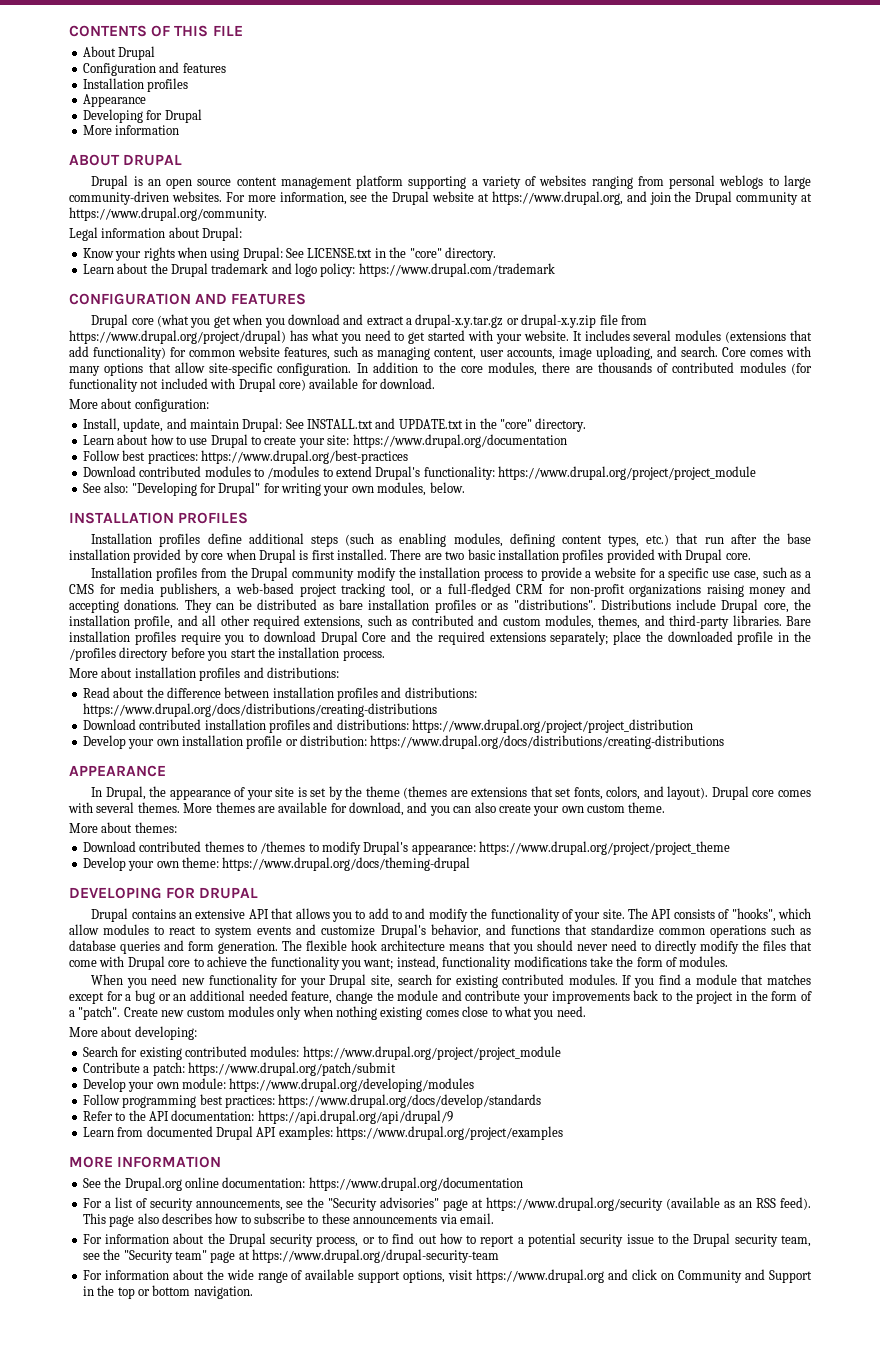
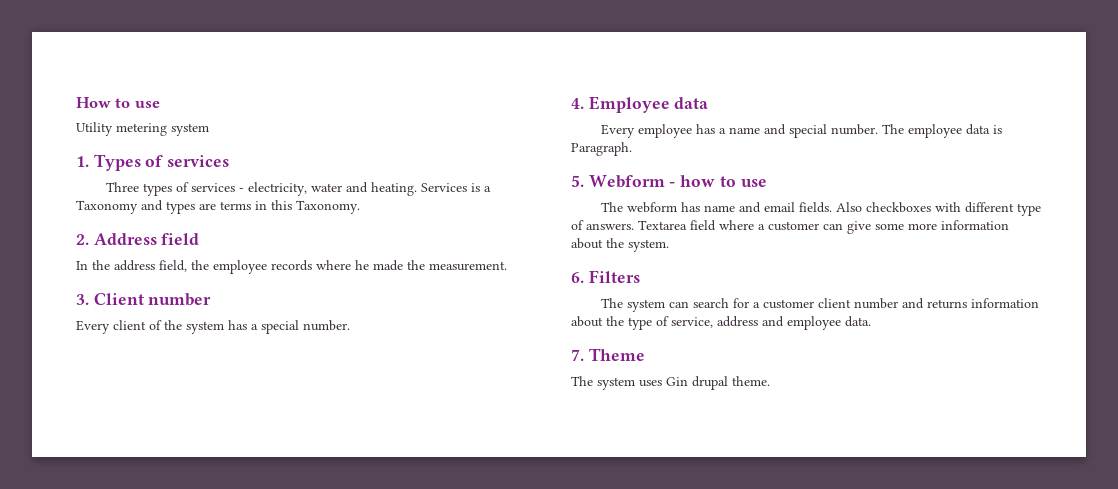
[69,25,243,37] [82,46,156,60] [82,62,226,76] [82,78,189,92] [82,94,146,107] [82,109,202,123] [82,125,180,135] [69,154,183,166] [91,175,812,189] [69,191,812,205] [69,207,267,221] [69,227,243,241] [82,247,496,261] [82,263,555,277] [69,293,307,305] [91,314,647,328] [69,330,812,344] [69,346,811,360] [69,362,813,376] [69,378,435,392] [69,398,209,412] [82,418,587,432] [82,434,567,448] [82,450,408,464] [82,466,757,480] [82,482,465,496] [69,512,249,524] [91,533,811,547] [69,549,751,563] [91,567,812,581] [69,583,811,597] [69,599,811,613] [69,615,811,629] [69,631,812,645] [69,647,385,661] [69,667,339,681] [82,687,477,701] [82,703,437,717] [82,719,693,733] [82,735,725,749] [69,765,166,777] [91,786,811,800] [68,802,666,816] [69,822,177,833] [82,841,731,855] [82,857,471,871] [69,887,259,899] [91,908,811,922] [69,924,811,938] [69,940,812,954] [69,956,729,970] [91,974,812,988] [69,990,813,1004] [69,1006,586,1020] [69,1026,197,1040] [82,1046,561,1060] [82,1062,396,1076] [82,1078,475,1092] [82,1094,542,1108] [82,1110,453,1124] [82,1126,563,1140] [69,1156,222,1168] [82,1177,523,1191] [82,1197,812,1211] [82,1213,494,1227] [82,1233,811,1247] [82,1249,499,1263] [82,1269,813,1283] [82,1285,253,1299] CONTENTS OF THIS FILE // About Drupal // Configuration and features // Installation profiles // Appearance // Developing for Drupal // More information // ABOUT DRUPAL // Drupal is an open source content management platform supporting a variety of websites ranging from personal weblogs to large community-driven websites. For more information, see the Drupal website at https://www.drupal.org, and join the Drupal community at https://www.drupal.org/community. // Legal information about Drupal: // Know your rights when using Drupal: See LICENSE.txt in the "core" directory. // Learn about the Drupal trademark and logo policy: https://www.drupal.com/trademark // CONFIGURATION AND FEATURES // Drupal core (what you get when you download and extract a drupal-x.y.tar.gz or drupal-x.y.zip file from https://www.drupal.org/project/drupal) has what you need to get started with your website. It includes several modules (extensions that add functionality) for common website features, such as managing content, user accounts, image uploading, and search. Core comes with many options that allow site-specific configuration. In addition to the core modules, there are thousands of contributed modules (for functionality not included with Drupal core) available for download. // More about configuration: // Install, update, and maintain Drupal: See INSTALL.txt and UPDATE.txt in the "core" directory. // Learn about how to use Drupal to create your site: https://www.drupal.org/documentation // Follow best practices: https://www.drupal.org/best-practices // Download contributed modules to /modules to extend Drupal's functionality: https://www.drupal.org/project/project_module // See also: "Developing for Drupal" for writing your own modules, below. // INSTALLATION PROFILES // Installation profiles define additional steps (such as enabling modules, defining content types, etc.) that run after the base installation provided by core when Drupal is first installed. There are two basic installation profiles provided with Drupal core. // Installation profiles from the Drupal community modify the installation process to provide a website for a specific use case, such as a CMS for media publishers, a web-based project tracking tool, or a full-fledged CRM for non-profit organizations raising money and accepting donations. They can be distributed as bare installation profiles or as "distributions". Distributions include Drupal core, the installation profile, and all other required extensions, such as contributed and custom modules, themes, and third-party libraries. Bare installation profiles require you to download Drupal Core and the required extensions separately; place the downloaded profile in the /profiles directory before you start the installation process. // More about installation profiles and distributions: // Read about the difference between installation profiles and distributions: https://www.drupal.org/docs/distributions/creating-distributions // Download contributed installation profiles and distributions: https://www.drupal.org/project/project_distribution // Develop your own installation profile or distribution: https://www.drupal.org/docs/distributions/creating-distributions // APPEARANCE // In Drupal, the appearance of your site is set by the theme (themes are extensions that set fonts, colors, and layout). Drupal core comes with several themes. More themes are available for download, and you can also create your own custom theme. // More about themes: // Download contributed themes to /themes to modify Drupal's appearance: https://www.drupal.org/project/project_theme // Develop your own theme: https://www.drupal.org/docs/theming-drupal // DEVELOPING FOR DRUPAL // Drupal contains an extensive API that allows you to add to and modify the functionality of your site. The API consists of "hooks", which allow modules to react to system events and customize Drupal's behavior, and functions that standardize common operations such as database queries and form generation. The flexible hook architecture means that you should never need to directly modify the files that come with Drupal core to achieve the functionality you want; instead, functionality modifications take the form of modules. // When you need new functionality for your Drupal site, search for existing contributed modules. If you find a module that matches except for a bug or an additional needed feature, change the module and contribute your improvements back to the project in the form of a "patch". Create new custom modules only when nothing existing comes close to what you need. // More about developing: // Search for existing contributed modules: https://www.drupal.org/project/project_module // Contribute a patch: https://www.drupal.org/patch/submit // Develop your own module: https://www.drupal.org/developing/modules // Follow programming best practices: https://www.drupal.org/docs/develop/standards // Refer to the API documentation: https://api.drupal.org/api/drupal/9 // Learn from documented Drupal API examples: https://www.drupal.org/project/examples // MORE INFORMATION // See the Drupal.org online documentation: https://www.drupal.org/documentation // For a list of security announcements, see the "Security advisories" page at https://www.drupal.org/security (available as an RSS feed). This page also describes how to subscribe to these announcements via email. // For information about the Drupal security process, or to find out how to report a potential security issue to the Drupal security team, see the "Security team" page at https://www.drupal.org/drupal-security-team // For information about the wide range of available support options, visit https://www.drupal.org and click on Community and Support in the top or bottom navigation. -> [76,97,160,108] [76,122,209,136] [76,154,230,171] [105,182,491,196] [76,200,360,214] [76,233,200,245] [76,260,507,274] [76,293,212,306] [76,320,350,334] [571,96,709,113] [600,124,1002,138] [571,142,632,156] [571,175,767,188] [600,202,1041,216] [571,220,1009,234] [571,238,669,252] [571,270,640,283] [600,298,1039,312] [571,316,871,330] [571,348,645,361] [571,376,770,390] How to use // Utility metering system // 1. Types of services // Three types of services - electricity, water and heating. Services is a Taxonomy and types are terms in this Taxonomy. // 2. Address field // In the address field, the employee records where he made the measurement. // 3. Client number // Every client of the system has a special number. // 4. Employee data // Every employee has a name and special number. The employee data is Paragraph. // 5. Webform - how to use // The webform has name and email fields. Also checkboxes with different type of answers. Textarea field where a customer can give some more information about the system. // 6. Filters // The system can search for a customer client number and returns information about the type of service, address and employee data. // 7. Theme // The system uses Gin drupal theme.

